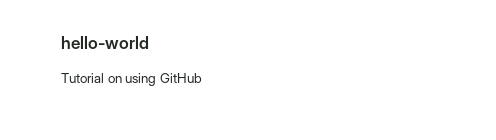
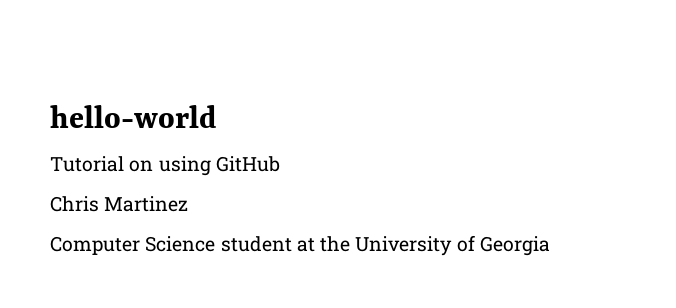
(202, 78) none -> [50,196,189,212] [50,235,550,256] // Chris Martinez // Computer Science student at the University of Georgia

